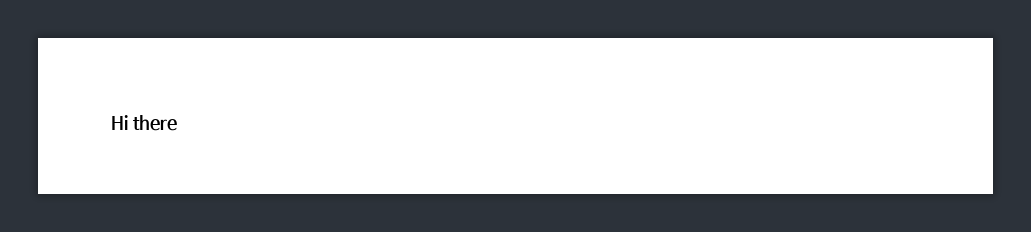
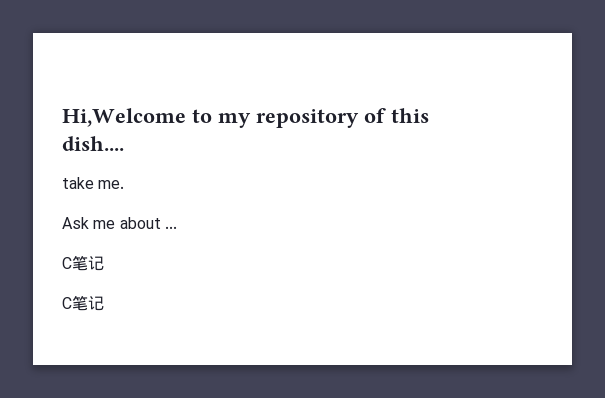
[111,115,177,131] Hi there -> [62,108,429,128] [62,136,124,151] [62,177,125,189] [62,217,177,229] [62,255,104,271] [62,295,104,311] Hi,Welcome to my repository of this dish.... // take me. // Ask me about ... // C笔记 // C笔记

